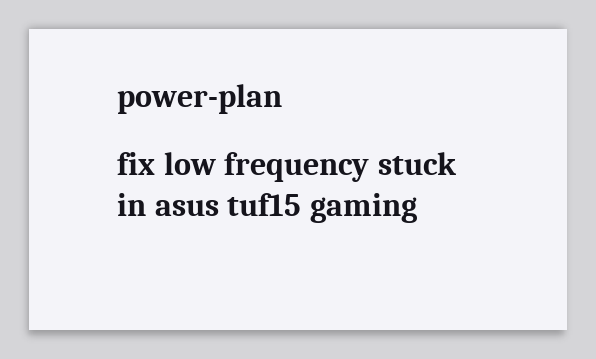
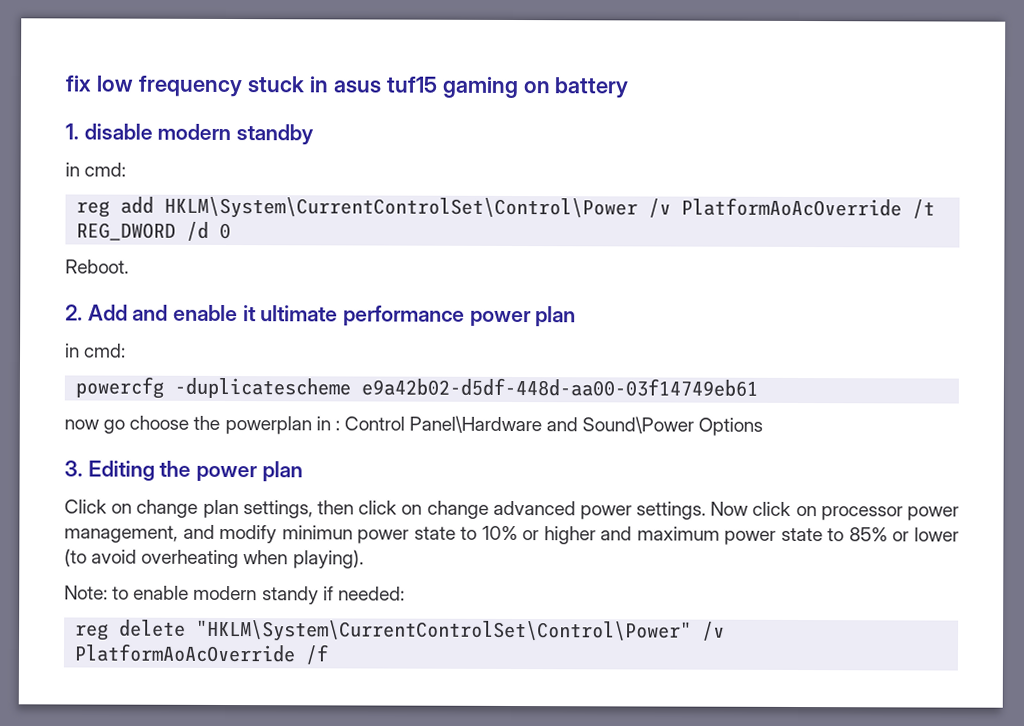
[117,84,282,114] power-plan // -> (65, 83) none
(417, 208) none -> [522,77,629,99] [65,123,315,146] [65,162,127,177] [76,196,936,220] [76,221,232,241] [65,259,129,274] [65,304,577,328] [65,343,127,358] [75,376,759,399] [64,415,764,436] [64,460,303,483] [64,499,959,521] [64,524,959,545] [64,548,364,569] [64,585,405,605] [75,619,726,643] [74,643,330,665] on battery // 1. disable modern standby // in cmd: // reg add HKLM\System\CurrentControlSet\Control\Power /v PlatformAoAcOverride /t REG_DWORD /d 0 // Reboot. // 2. Add and enable it ultimate performance power plan // in cmd: // powercfg -duplicatescheme e9a42b02-d5df-448d-aa00-03f14749eb61 // now go choose the powerplan in : Control Panel\Hardware and Sound\Power Options // 3. Editing the power plan // Click on change plan settings, then click on change advanced power settings. Now click on processor power management, and modify minimun power state to 10% or higher and maximum power state to 85% or lower (to avoid overheating when playing). // Note: to enable modern standy if needed: // reg delete "HKLM\System\CurrentControlSet\Control\Power" /v PlatformAoAcOverride /f

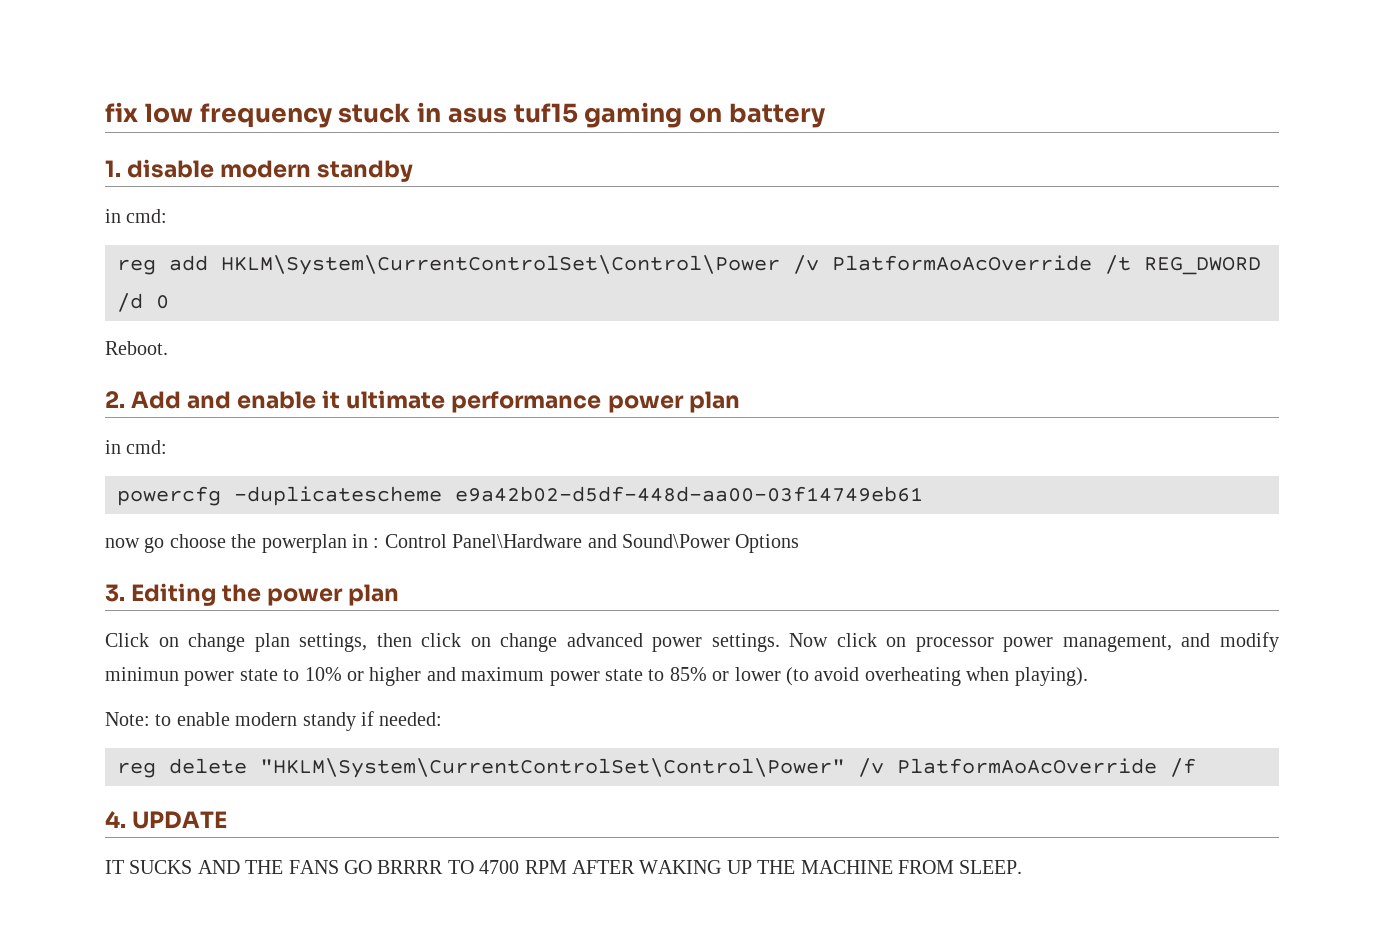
(330, 654) none -> [105,811,228,829] [105,860,1023,874] // 4. UPDATE // IT SUCKS AND THE FANS GO BRRRR TO 4700 RPM AFTER WAKING UP THE MACHINE FROM SLEEP.

